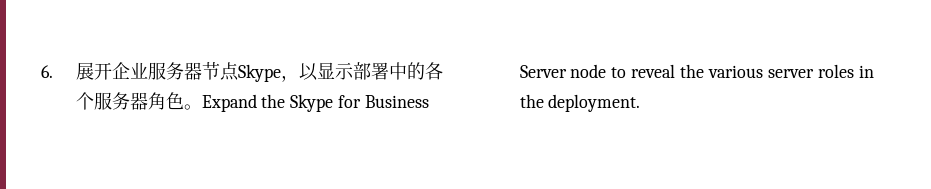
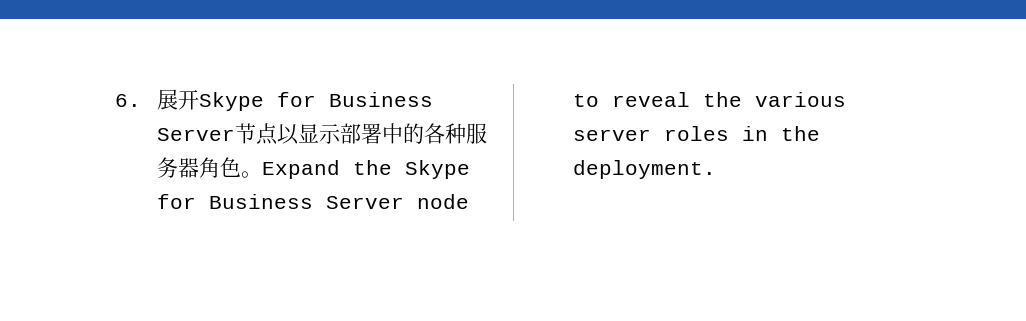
[111,62,299,82] 企业服务器节点Skype， -> [198,92,433,111] [156,123,278,145] Skype for Business Server节点
[75,92,94,110] 个 -> [444,123,466,144] 种

